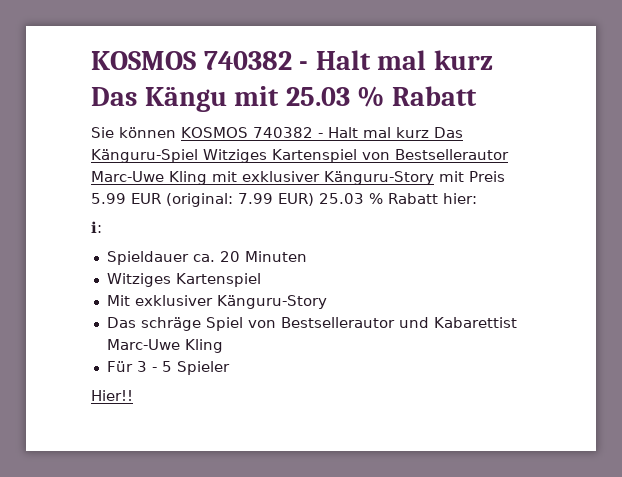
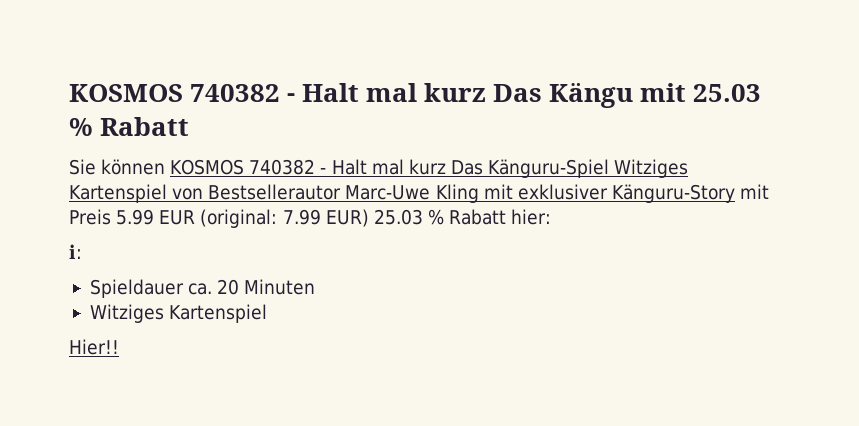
[106,295,327,309] [106,317,517,331] [106,339,223,353] [106,361,230,375] // Mit exklusiver Känguru-Story // Das schräge Spiel von Bestsellerautor und Kabarettist Marc-Uwe Kling // Für 3 - 5 Spieler -> (268, 313) none

